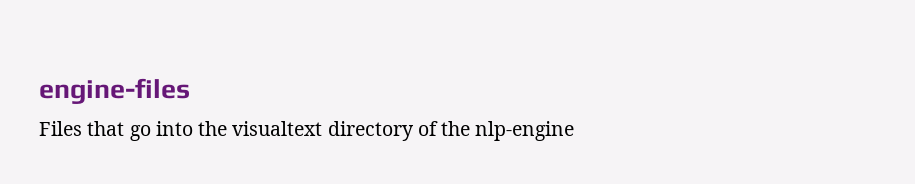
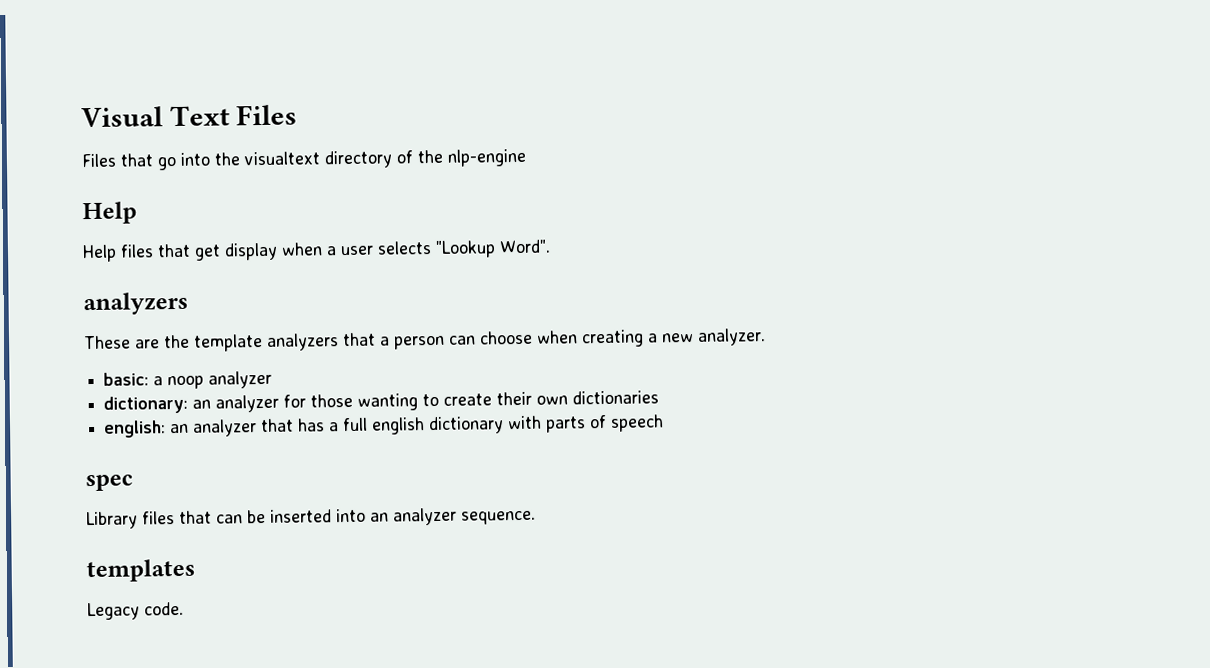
[39,78,190,104] engine-files -> [81,104,298,128] Visual Text Files
(575, 131) none -> [82,201,137,225] [82,239,551,263] [83,291,188,316] [83,328,766,352] [103,370,273,390] [103,390,660,414] [103,414,665,438] [85,474,133,492] [86,507,536,530] [86,558,195,583] [87,601,184,621] // Help // Help files that get display when a user selects "Lookup Word". // analyzers // These are the template analyzers that a person can choose when creating a new analyzer. // basic: a noop analyzer // dictionary: an analyzer for those wanting to create their own dictionaries // english: an analyzer that has a full english dictionary with parts of speech // spec // Library files that can be inserted into an analyzer sequence. // templates // Legacy code.

